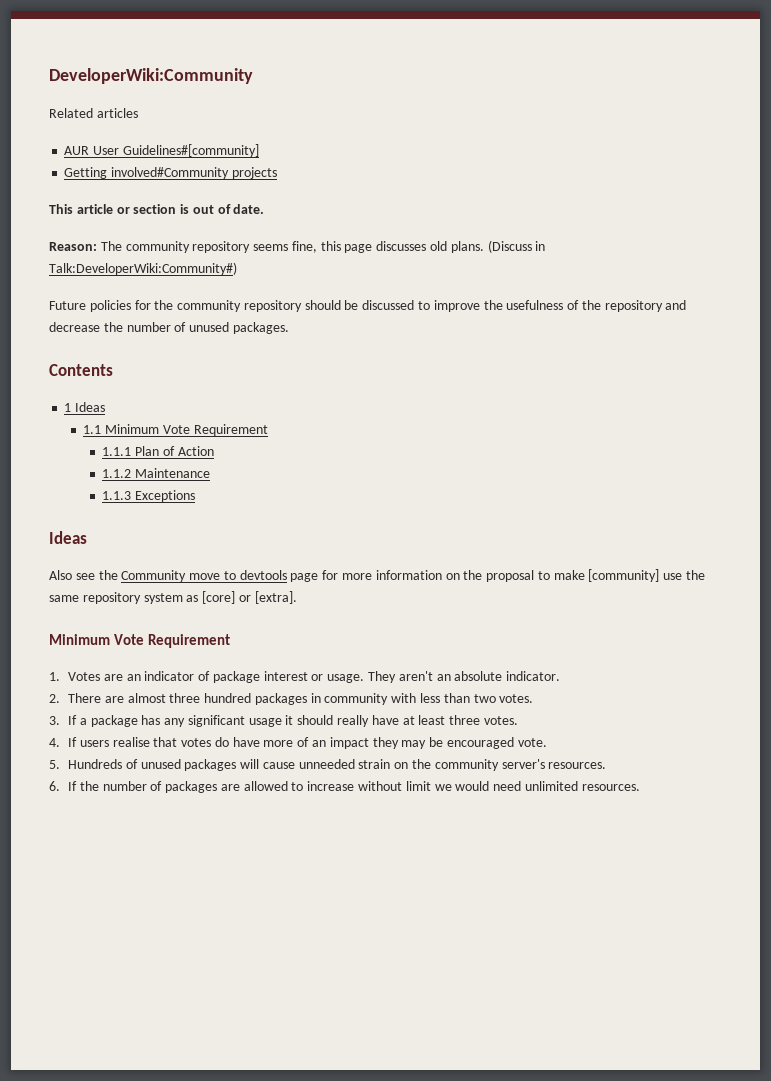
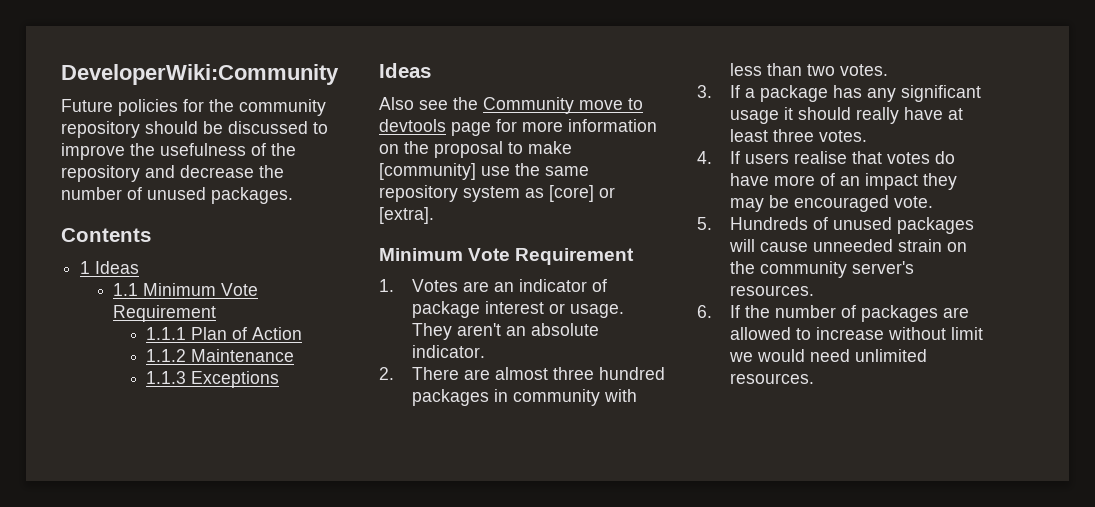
[49,108,138,118] [64,144,259,157] [64,167,277,179] [49,204,265,214] [49,240,546,253] [49,262,237,275] // Related articles // AUR User Guidelines#[community] // Getting involved#Community projects // This article or section is out of date. // Reason: The community repository seems fine, this page discusses old plans. (Discuss in Talk:DeveloperWiki:Community#) -> (339, 74) none

